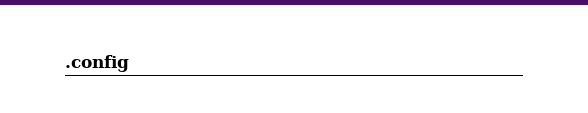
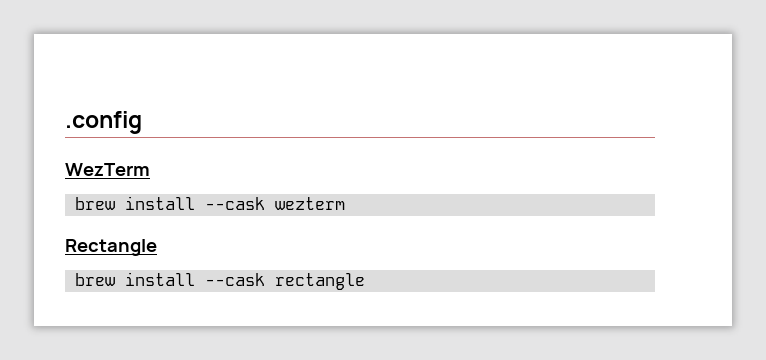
(129, 63) none -> [65,163,150,176] [74,196,345,210] [65,239,157,256] [74,272,365,290] // WezTerm // brew install --cask wezterm // Rectangle // brew install --cask rectangle

